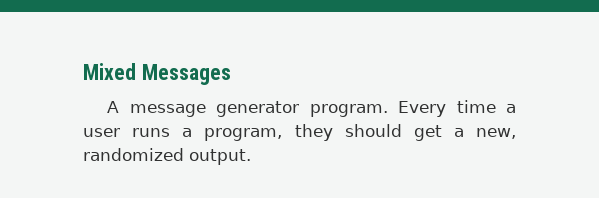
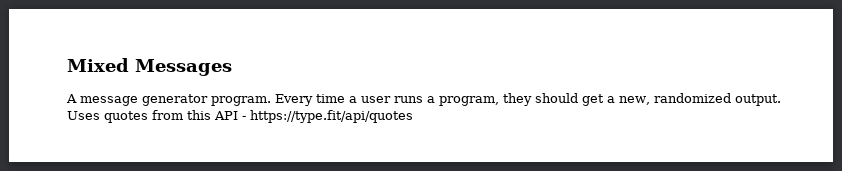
(251, 157) none -> [67,110,413,123] Uses quotes from this API - https://type.fit/api/quotes

